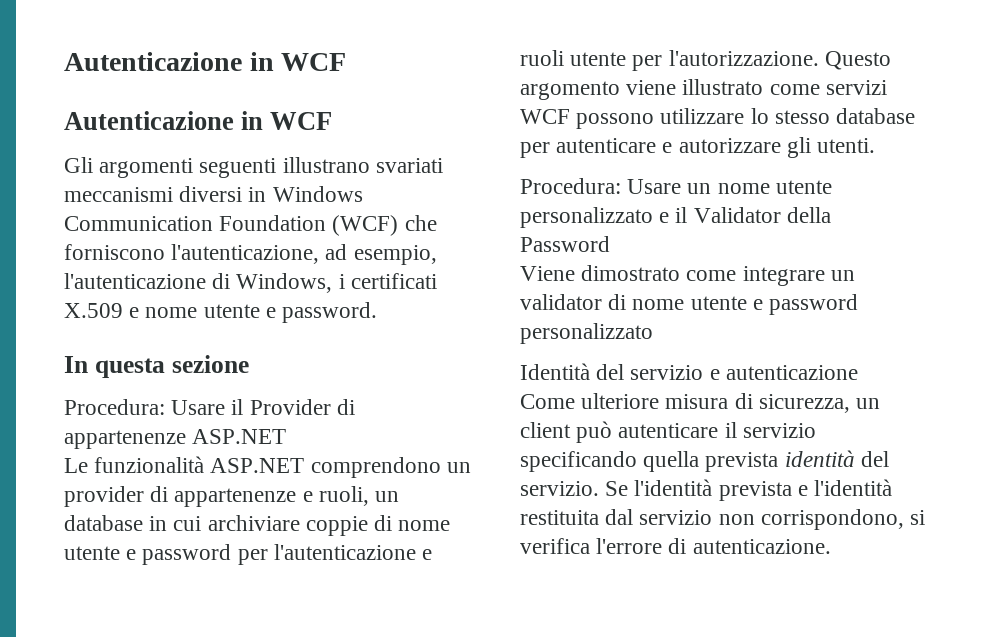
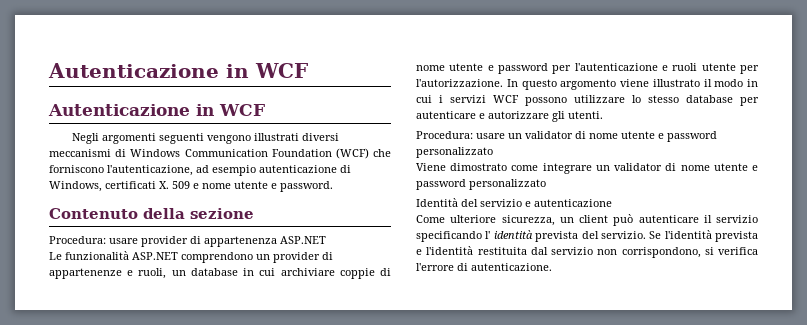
[64,157,93,173] Gli -> [71,133,99,144] Negli
[282,157,443,173] [64,186,267,202] illustrano svariati meccanismi diversi in -> [206,133,339,144] [49,149,127,157] vengono illustrati diversi meccanismi di
[353,245,437,265] [64,273,437,293] [64,303,123,318] esempio, l'autenticazione di Windows, i certificati X.509 -> [212,165,351,176] [49,181,190,192] esempio autenticazione di Windows, certificati X. 509
[64,356,165,378] In questa -> [49,208,185,219] Contenuto della
[171,399,355,415] [64,430,186,449] Usare il Provider di appartenenze -> [109,236,277,247] usare provider di appartenenza
[824,51,891,70] Questo -> [506,79,557,90] In questo
[769,84,820,95] come -> [703,79,758,87] [416,95,443,103] il modo in cui i
[627,179,832,194] [520,207,831,228] [520,236,610,252] Usare un nome utente personalizzato e il Validator della Password -> [476,131,717,142] [416,147,493,158] usare un validator di nome utente e password personalizzato
[665,393,753,409] misura di -> (497, 219) none
[643,450,855,472] quella prevista identità -> [485,230,579,242] l' identità prevista

